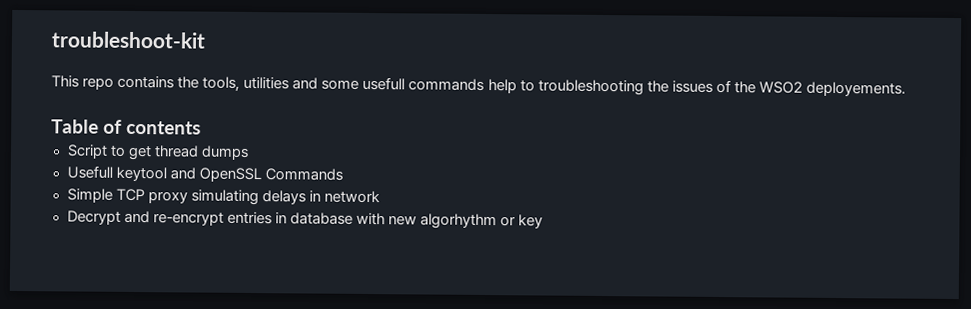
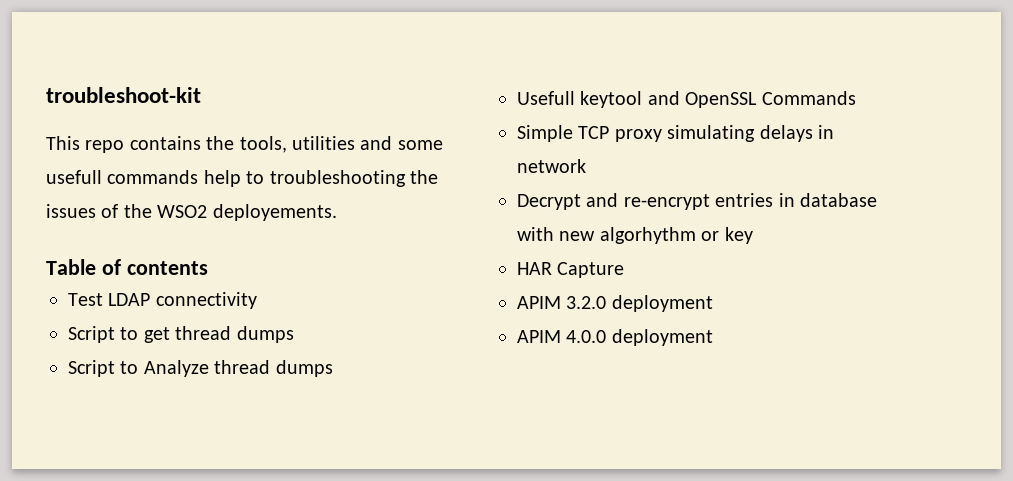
(201, 127) none -> [68,292,257,309] // Test LDAP connectivity
(249, 152) none -> [68,360,333,377] // Script to Analyze thread dumps
(543, 221) none -> [517,262,625,278] [517,295,713,312] [517,329,713,346] // HAR Capture // APIM 3.2.0 deployment // APIM 4.0.0 deployment

